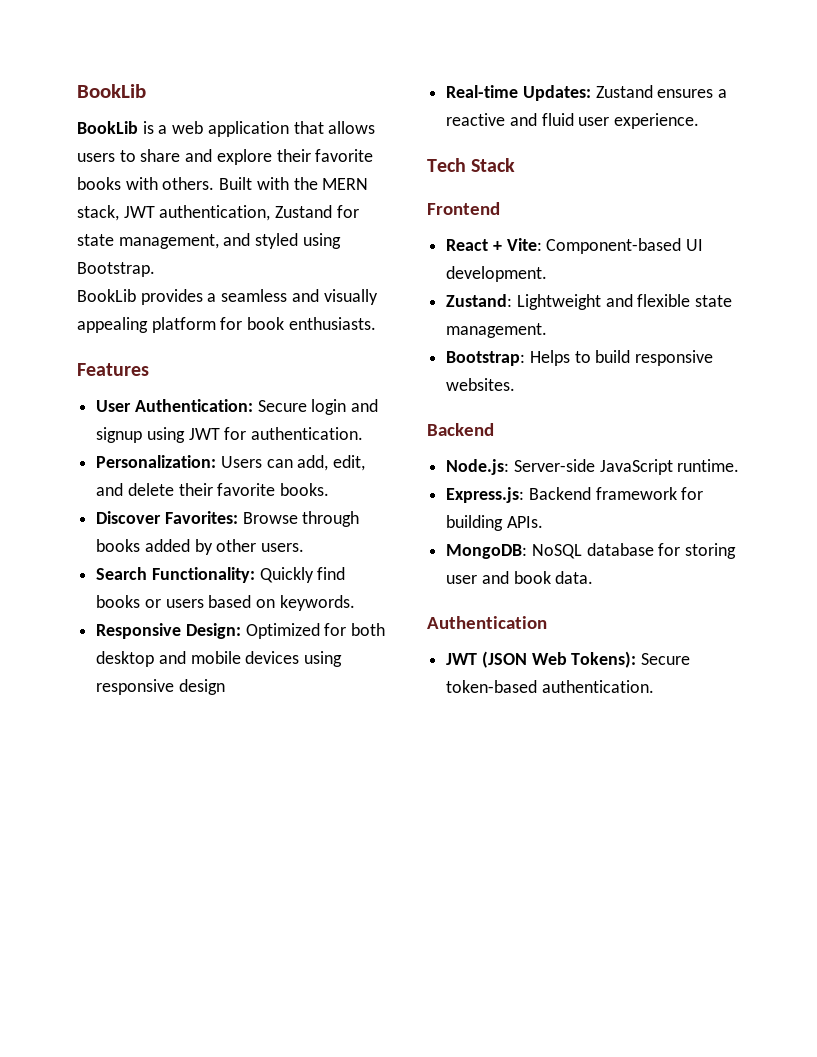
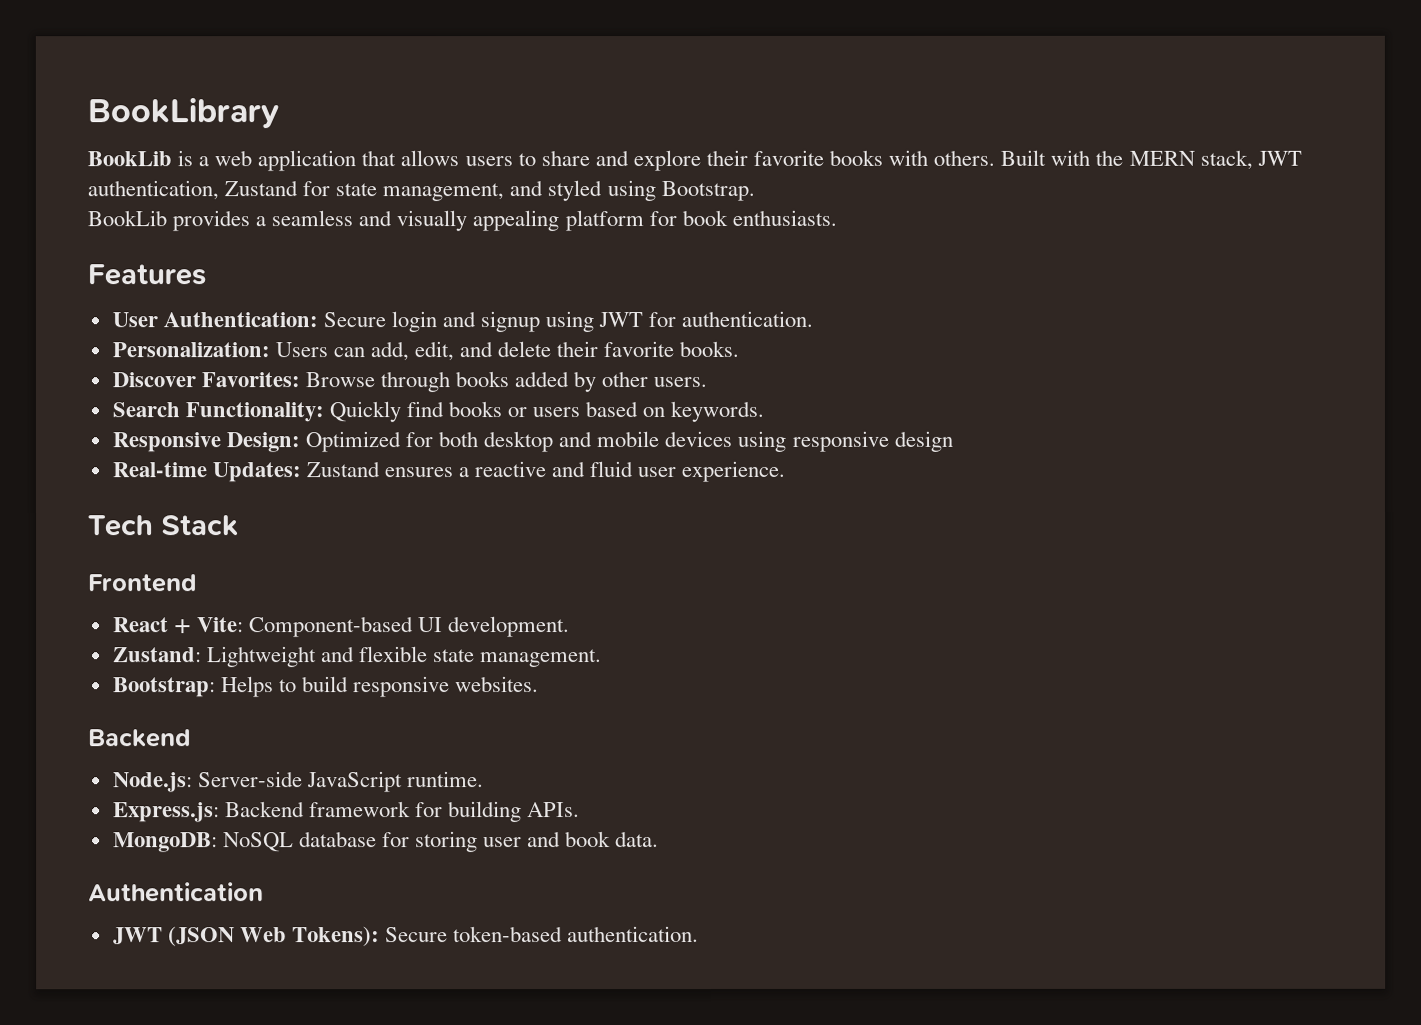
[77,84,146,98] BookLib -> [87,97,279,129] BookLibrary

